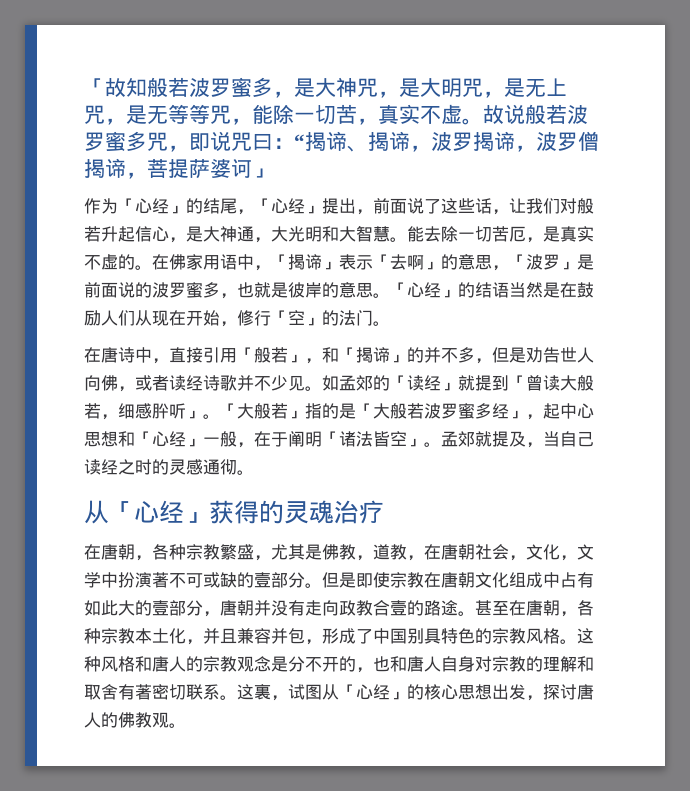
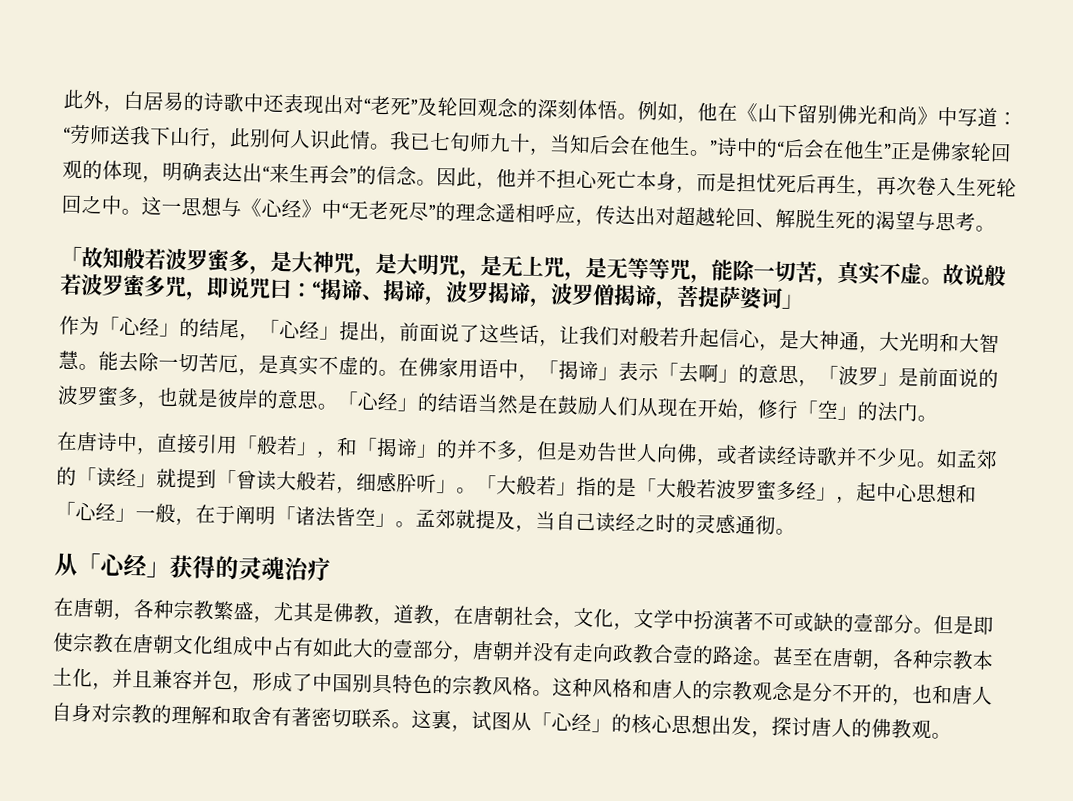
(84, 86) none -> [63,89,1018,128] [63,124,1012,163] [62,159,1017,198] [61,194,996,233] 此外，白居易的诗歌中还表现出对“老死”及轮回观念的深刻体悟。例如，他在《山下留别佛光和尚》中写道：“劳师送我下山行，此别何人识此情。我已七旬师九十，当知后会在他生。”诗中的“后会在他生”正是佛家轮回观的体现，明确表达出“来生再会”的信念。因此，他并不担心死亡本身，而是担忧死后再生，再次卷入生死轮回之中。这一思想与《心经》中“无老死尽”的理念遥相呼应，传达出对超越轮回、解脱生死的渴望与思考。 //

